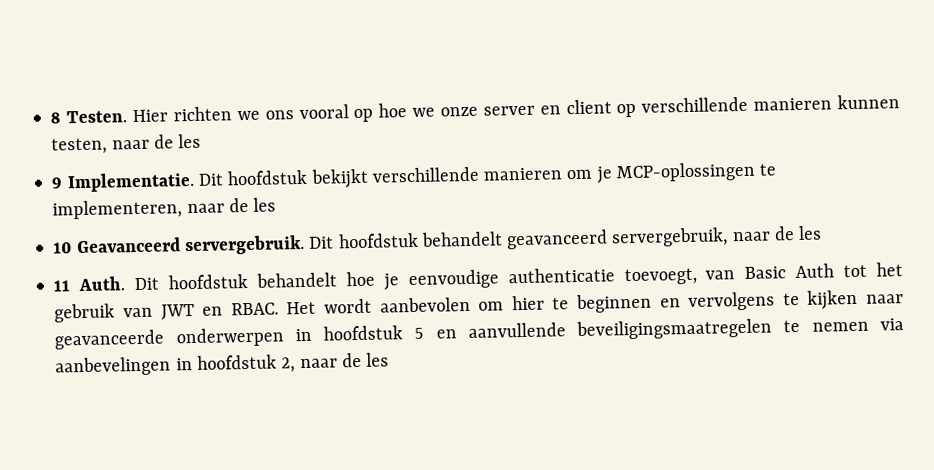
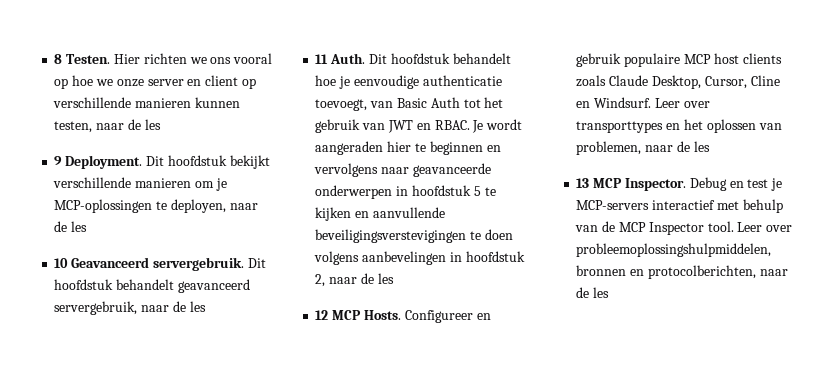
[66,171,195,193] Implementatie. -> [65,155,143,169] Deployment.
[52,199,183,220] implementeren, -> [170,199,226,213] deployen,
[286,296,505,315] Het wordt aanbevolen om -> [472,119,523,133] [315,141,384,155] Je wordt aangeraden
[782,289,859,310] te kijken -> (379, 170) none
[435,318,904,341] en aanvullende beveiligingsmaatregelen te nemen via -> [484,187,496,196] [315,207,445,221] [315,229,513,243] [314,251,360,265] te kijken en aanvullende beveiligingsverstevigingen te doen volgens
(390, 359) none -> [315,310,491,323] [576,53,782,67] [576,75,780,89] [576,97,710,108] [576,119,782,133] [576,141,710,155] [576,177,783,191] [576,199,783,213] [575,221,793,235] [576,243,772,257] [576,265,788,279] [576,287,610,298] // 12 MCP Hosts. Configureer en gebruik populaire MCP host clients zoals Claude Desktop, Cursor, Cline en Windsurf. Leer over transporttypes en het oplossen van problemen, naar de les // 13 MCP Inspector. Debug en test je MCP-servers interactief met behulp van de MCP Inspector tool. Leer over probleemoplossingshulpmiddelen, bronnen en protocolberichten, naar de les

